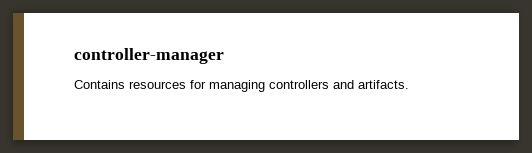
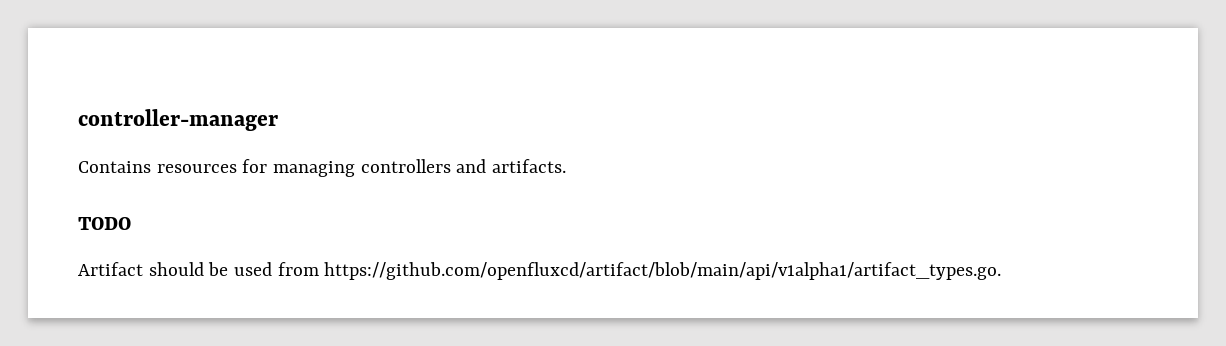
(409, 84) none -> [78,217,131,230] [78,262,1002,280] // TODO // Artifact should be used from https://github.com/openfluxcd/artifact/blob/main/api/v1alpha1/artifact_types.go.

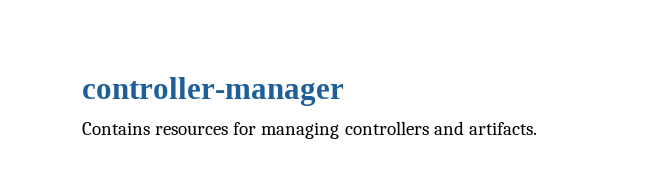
[78,217,131,230] [78,262,1002,280] // TODO // Artifact should be used from https://github.com/openfluxcd/artifact/blob/main/api/v1alpha1/artifact_types.go. -> (537, 128) none

